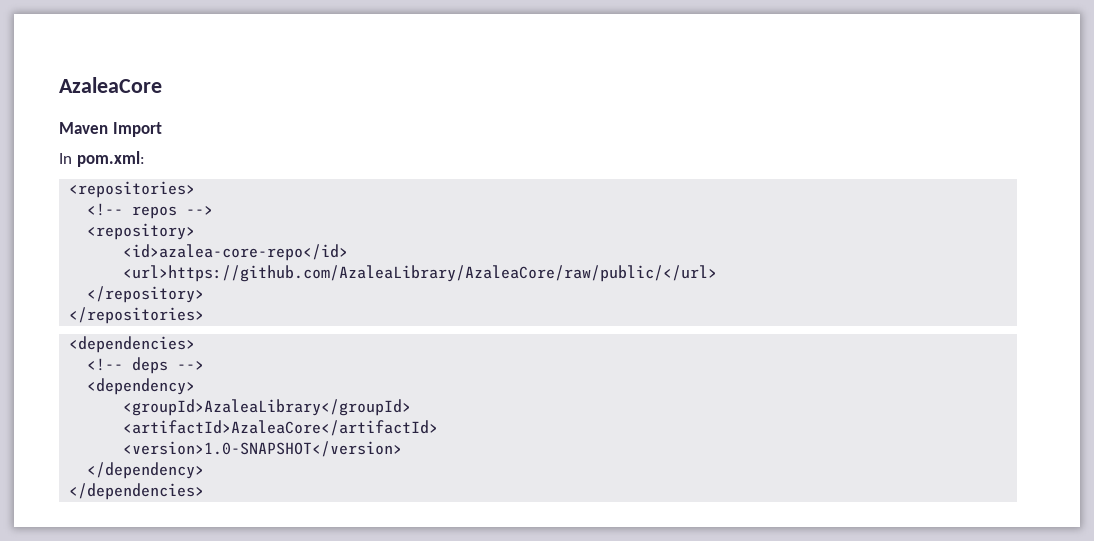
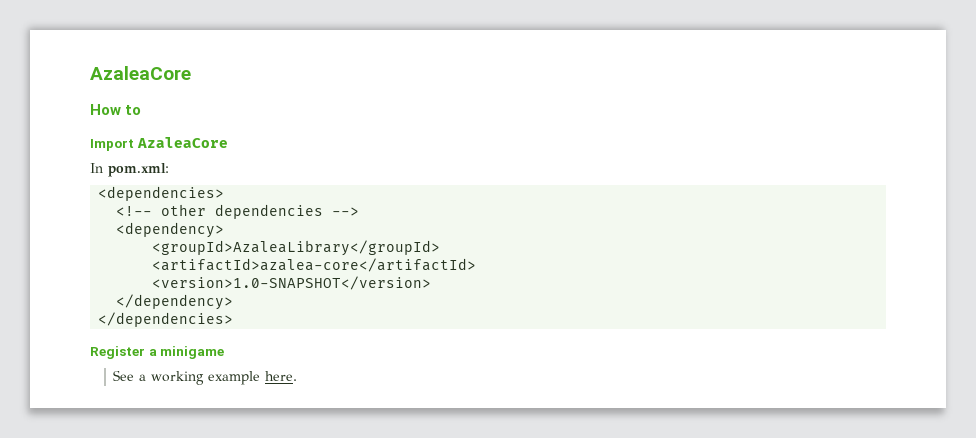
[59,77,162,93] [59,122,108,134] AzaleaCore // Maven -> [90,66,191,80] [90,104,142,115] AzaleaCore // How to //
(162, 129) none -> [136,137,228,148] AzaleaCore
[69,181,196,198] [87,203,214,219] [87,223,196,240] [123,244,349,261] [123,265,718,282] [87,286,205,303] [69,307,205,324] // <repositories> // <!-- repos --> // <repository> // <id>azalea-core-repo</id> // <url>https://github.com/AzaleaLibrary/AzaleaCore/raw/public/</url> // </repository> // </repositories> -> (169, 170) none
[132,357,169,374] deps -> [161,204,324,219] other dependencies
[123,420,439,436] <artifactId>AzaleaCore</artifactId> -> [152,258,477,272] <artifactId>azalea-core</artifactId>
(205, 491) none -> [90,346,225,359] [113,370,298,385] // Register a minigame // See a working example here.

